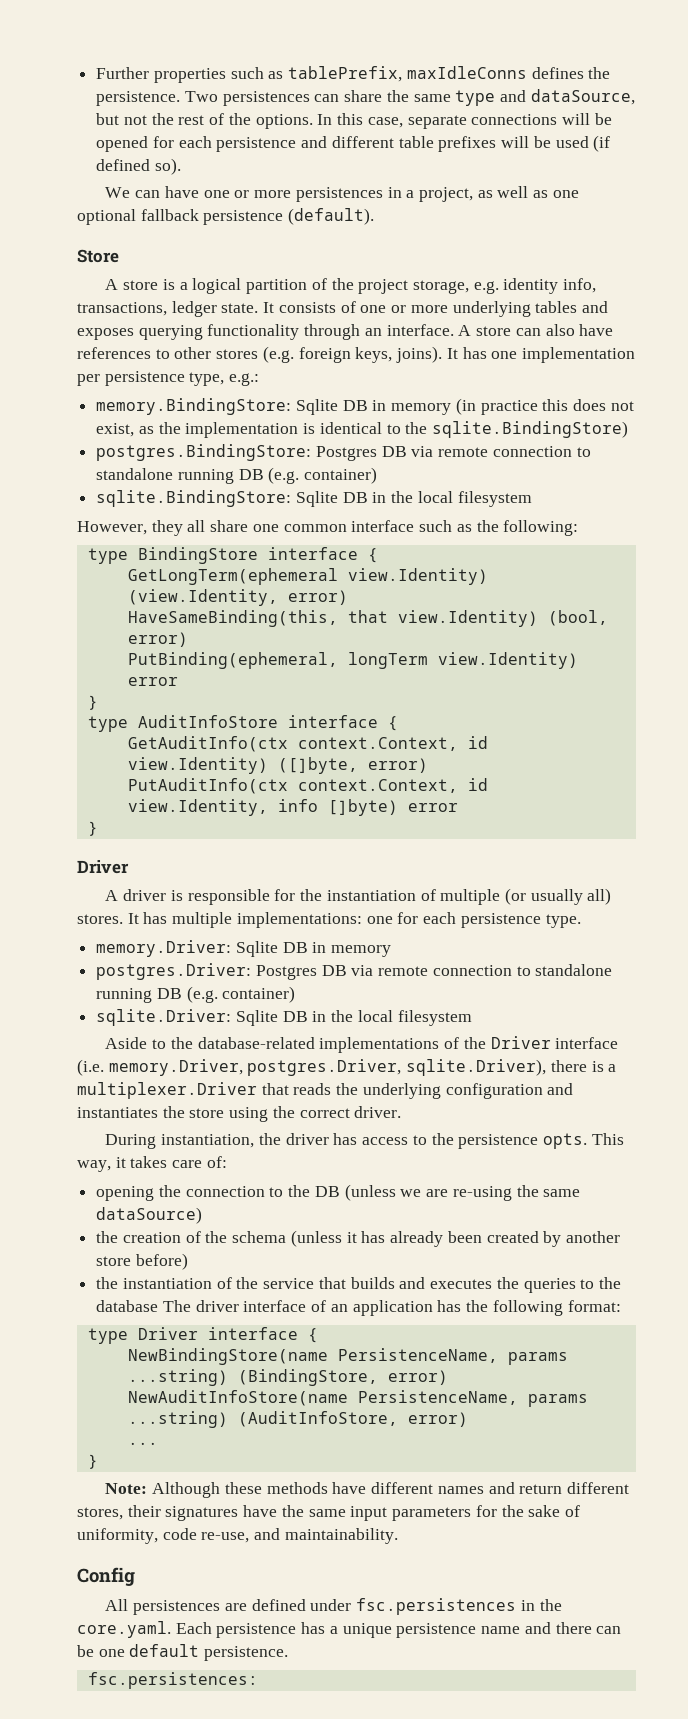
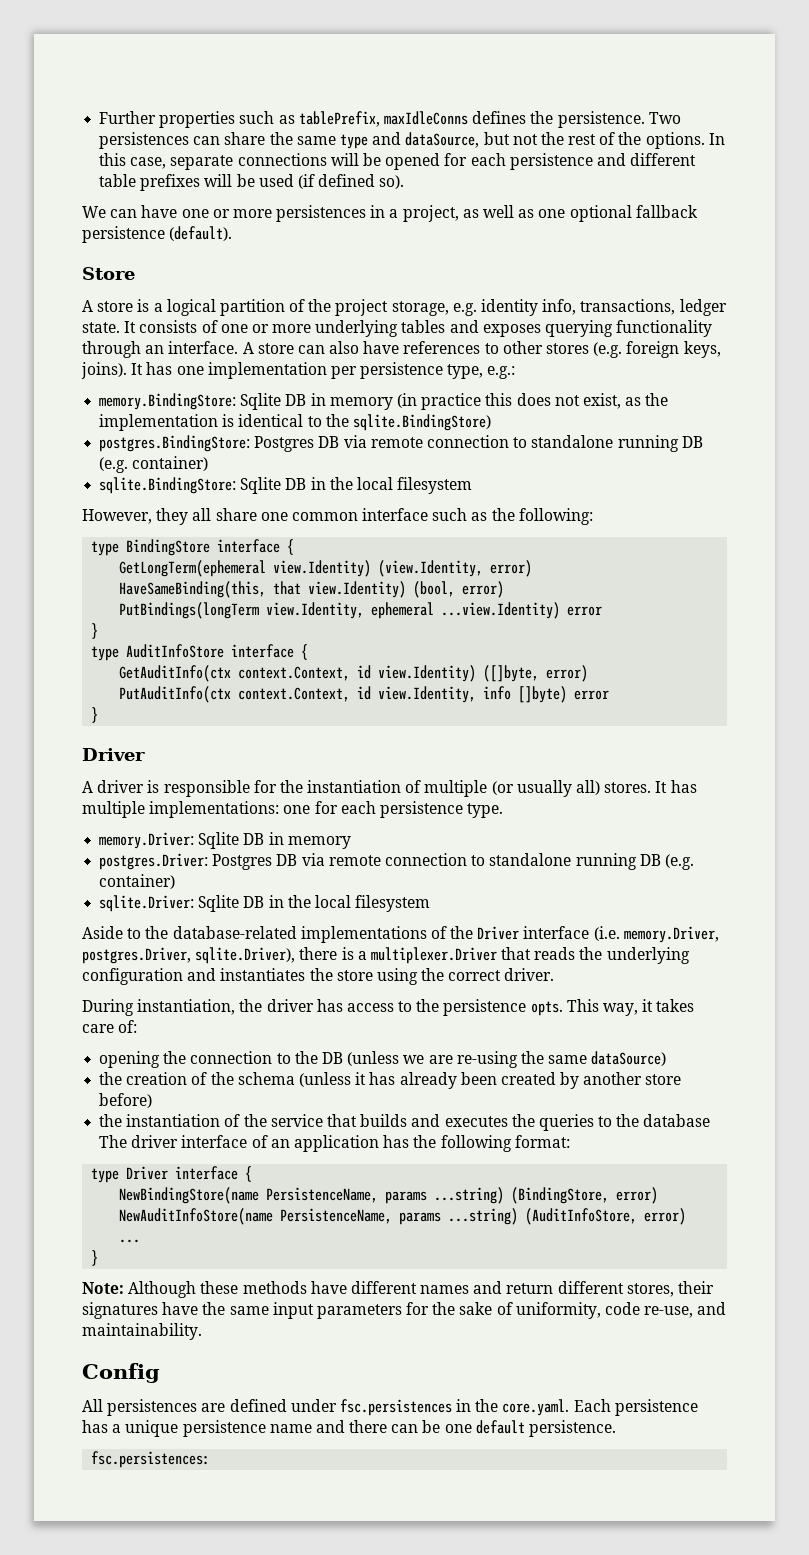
[127,652,578,669] PutBinding(ephemeral, longTerm view.Identity) -> [119,602,561,619] PutBindings(longTerm view.Identity, ephemeral ...view.Identity)

